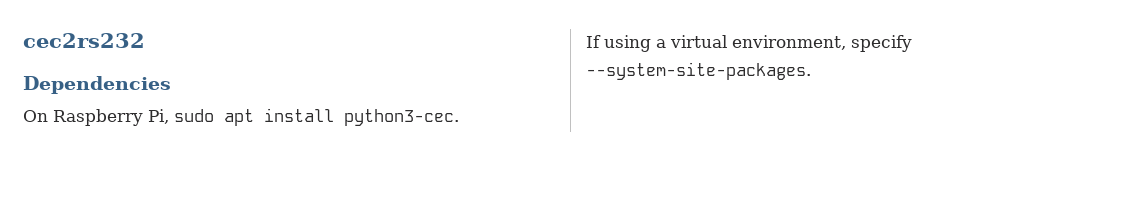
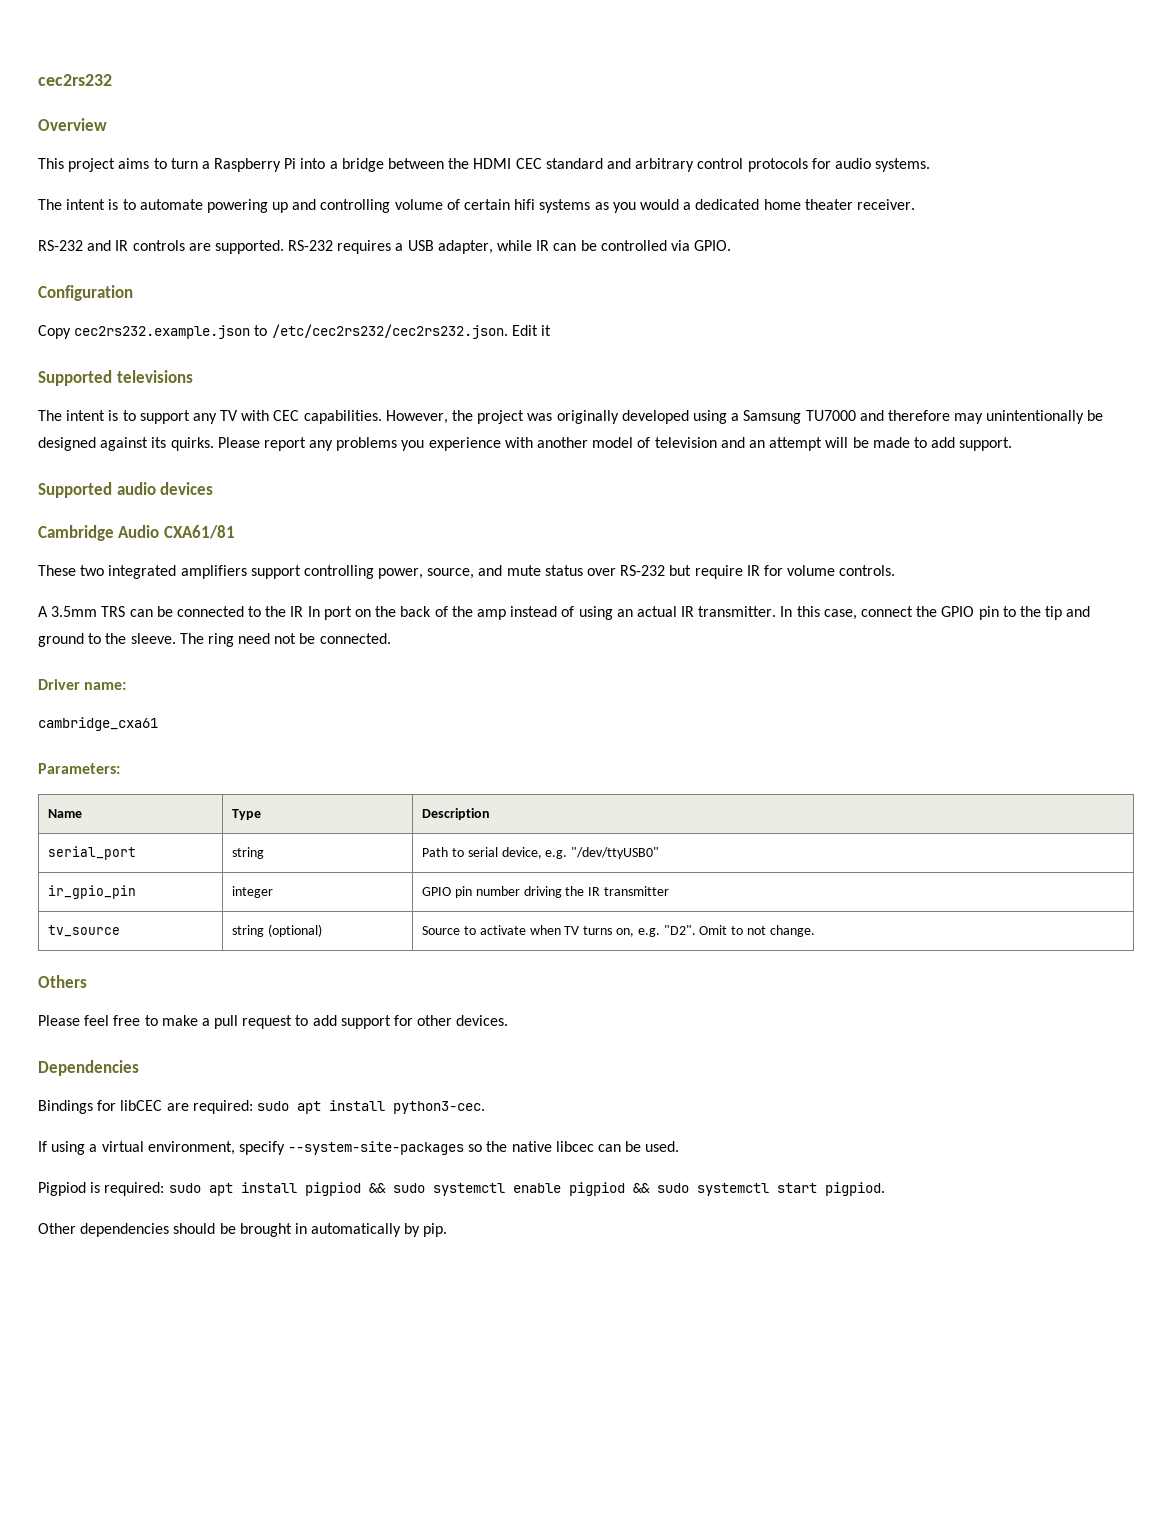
[23,76,171,94] [23,109,169,126] Dependencies // On Raspberry Pi, -> [38,118,107,131] [38,158,931,172] [38,199,915,213] [38,240,732,254] [38,285,133,301] [38,324,551,339] [38,370,193,386] [38,410,1104,424] [38,437,1013,451] [38,482,214,498] [38,525,235,541] [38,565,896,579] [38,606,1091,620] [38,633,391,647] [38,679,127,690] [38,717,158,731] [38,763,120,774] [48,809,83,818] [232,809,262,820] [422,808,491,820] [48,846,137,860] [232,847,265,859] [422,847,660,859] [48,885,137,899] [232,886,274,898] [422,886,670,898] [48,925,121,937] [232,924,323,937] [422,925,815,937] [38,975,87,988] [38,1015,509,1029] [38,1060,139,1076] [38,1100,253,1114] Overview // This project aims to turn a Raspberry Pi into a bridge between the HDMI CEC standard and arbitrary control protocols for audio systems. // The intent is to automate powering up and controlling volume of certain hifi systems as you would a dedicated home theater receiver. // RS-232 and IR controls are supported. RS-232 requires a USB adapter, while IR can be controlled via GPIO. // Configuration // Copy cec2rs232.example.json to /etc/cec2rs232/cec2rs232.json. Edit it // Supported televisions // The intent is to support any TV with CEC capabilities. However, the project was originally developed using a Samsung TU7000 and therefore may unintentionally be designed against its quirks. Please report any problems you experience with another model of television and an attempt will be made to add support. // Supported audio devices // Cambridge Audio CXA61/81 // These two integrated amplifiers support controlling power, source, and mute status over RS-232 but require IR for volume controls. // A 3.5mm TRS can be connected to the IR In port on the back of the amp instead of using an actual IR transmitter. In this case, connect the GPIO pin to the tip and ground to the sleeve. The ring need not be connected. // Driver name: // cambridge_cxa61 // Parameters: // Name | Type | Description // serial_port | string | Path to serial device, e.g. "/dev/ttyUSB0" // ir_gpio_pin | integer | GPIO pin number driving the IR transmitter // tv_source | string (optional) | Source to activate when TV turns on, e.g. "D2". Omit to not change. // Others // Please feel free to make a pull request to add support for other devices. // Dependencies // Bindings for libCEC are required:
[586,62,811,80] --system-site-packages. -> [288,1141,680,1155] [38,1182,885,1196] [38,1223,448,1237] --system-site-packages so the native libcec can be used. // Pigpiod is required: sudo apt install pigpiod && sudo systemctl enable pigpiod && sudo systemctl start pigpiod. // Other dependencies should be brought in automatically by pip.

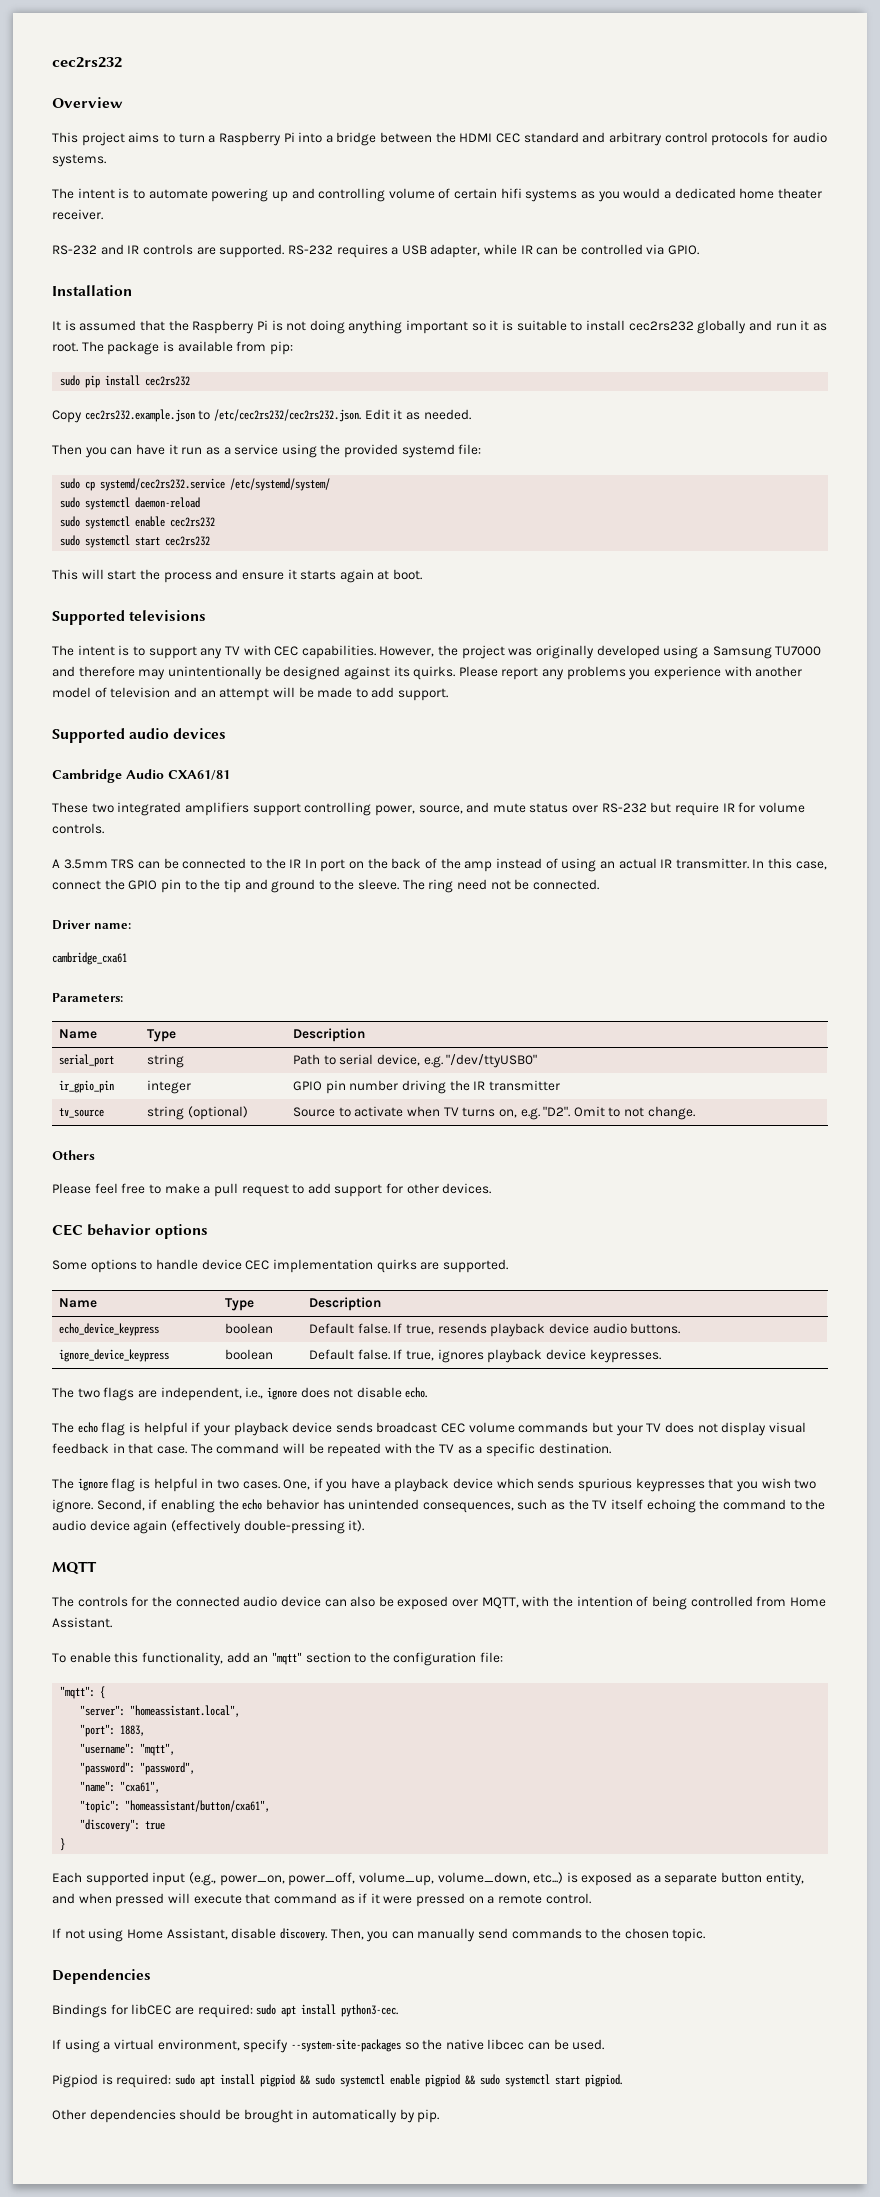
[38,285,133,301] Configuration -> [52,285,132,296] [52,320,827,334] [52,341,293,355] [60,375,191,388] Installation // It is assumed that the Raspberry Pi is not doing anything important so it is suitable to install cec2rs232 globally and run it as root. The package is available from pip: // sudo pip install cec2rs232
(551, 330) none -> [405,409,471,420] [52,444,482,458] [60,478,331,491] [60,497,201,510] [60,516,216,529] [60,535,211,548] [52,569,423,583] as needed. // Then you can have it run as a service using the provided systemd file: // sudo cp systemd/cec2rs232.service /etc/systemd/system/ // sudo systemctl daemon-reload // sudo systemctl enable cec2rs232 // sudo systemctl start cec2rs232 // This will start the process and ensure it starts again at boot.
(509, 1020) none -> [52,1224,209,1239] [52,1259,508,1273] [59,1298,98,1308] [225,1298,255,1311] [309,1297,382,1311] [59,1323,160,1336] [225,1323,274,1334] [309,1323,681,1337] [59,1349,170,1362] [225,1349,274,1360] [309,1349,661,1363] [52,1387,428,1401] [52,1422,806,1436] [52,1443,611,1457] [52,1478,817,1492] [52,1499,826,1513] [52,1520,365,1534] [52,1561,97,1575] [52,1596,826,1610] [52,1617,112,1628] [52,1652,504,1666] [60,1686,106,1699] [80,1705,241,1717] [80,1724,146,1737] [80,1743,176,1756] [80,1762,196,1775] [80,1781,161,1793] [80,1800,271,1813] [80,1819,166,1832] [60,1838,66,1851] [52,1872,804,1886] [52,1893,591,1907] [52,1928,706,1942] // CEC behavior options // Some options to handle device CEC implementation quirks are supported. // Name | Type | Description // echo_device_keypress | boolean | Default false. If true, resends playback device audio buttons. // ignore_device_keypress | boolean | Default false. If true, ignores playback device keypresses. // The two flags are independent, i.e., ignore does not disable echo. // The echo flag is helpful if your playback device sends broadcast CEC volume commands but your TV does not display visual feedback in that case. The command will be repeated with the TV as a specific destination. // The ignore flag is helpful in two cases. One, if you have a playback device which sends spurious keypresses that you wish two ignore. Second, if enabling the echo behavior has unintended consequences, such as the TV itself echoing the command to the audio device again (effectively double-pressing it). // MQTT // The controls for the connected audio device can also be exposed over MQTT, with the intention of being controlled from Home Assistant. // To enable this functionality, add an "mqtt" section to the configuration file: // "mqtt": { // "server": "homeassistant.local", // "port": 1883, // "username": "mqtt", // "password": "password", // "name": "cxa61", // "topic": "homeassistant/button/cxa61", // "discovery": true // } // Each supported input (e.g., power_on, power_off, volume_up, volume_down, etc...) is exposed as a separate button entity, and when pressed will execute that command as if it were pressed on a remote control. // If not using Home Assistant, disable discovery. Then, you can manually send commands to the chosen topic.

